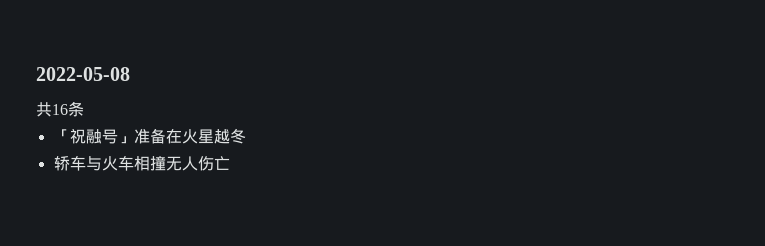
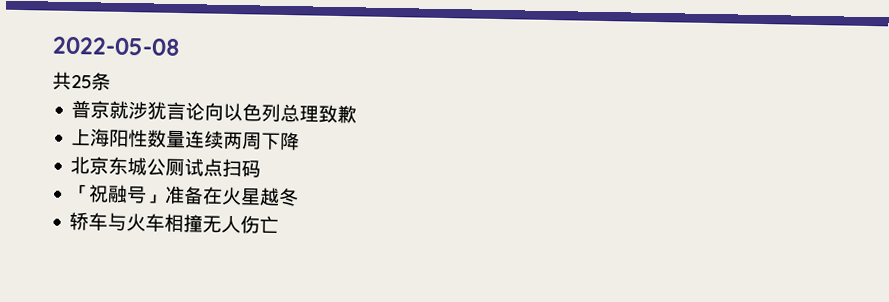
[52,104,68,115] 16 -> [71,74,92,89] 25
(84, 109) none -> [71,99,358,124] [71,127,301,151] [70,155,262,178] // 普京就涉犹言论向以色列总理致歉 // 上海阳性数量连续两周下降 // 北京东城公厕试点扫码

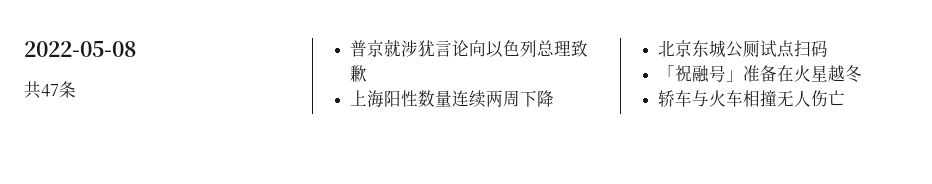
[71,74,92,89] 25 -> [41,84,59,97] 47

